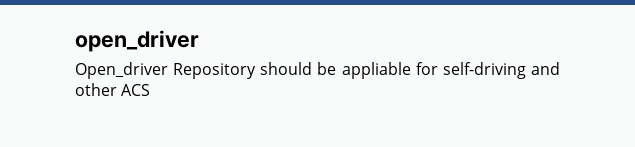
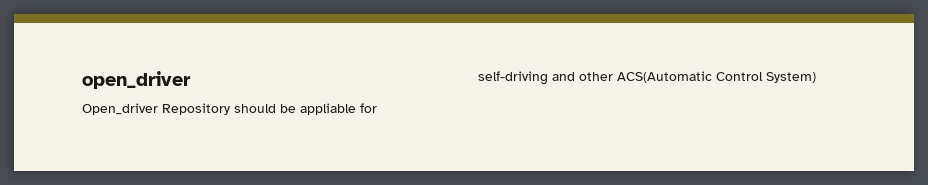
[121,84,151,96] ACS -> [617,71,816,83] ACS(Automatic Control System)

